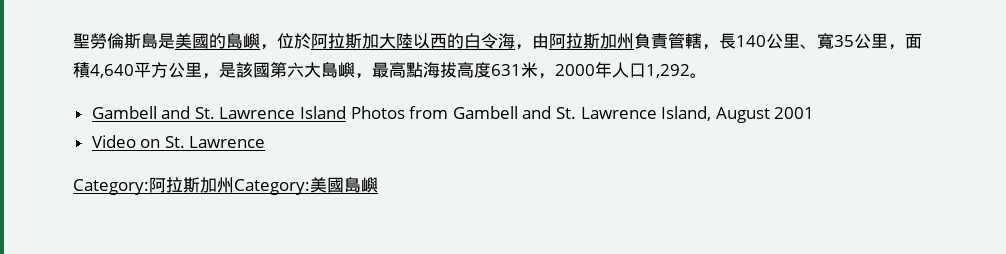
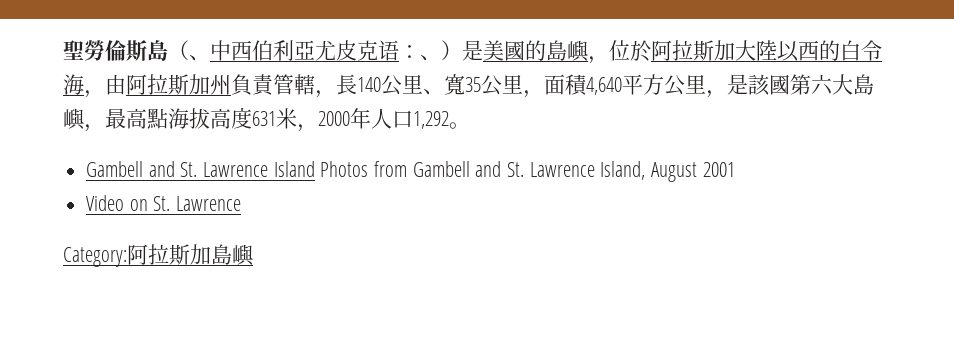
(158, 41) none -> [168,40,462,61] （、中西伯利亞尤皮克语：、）
[217,177,344,195] 州Category:美國 -> (211, 254) none

